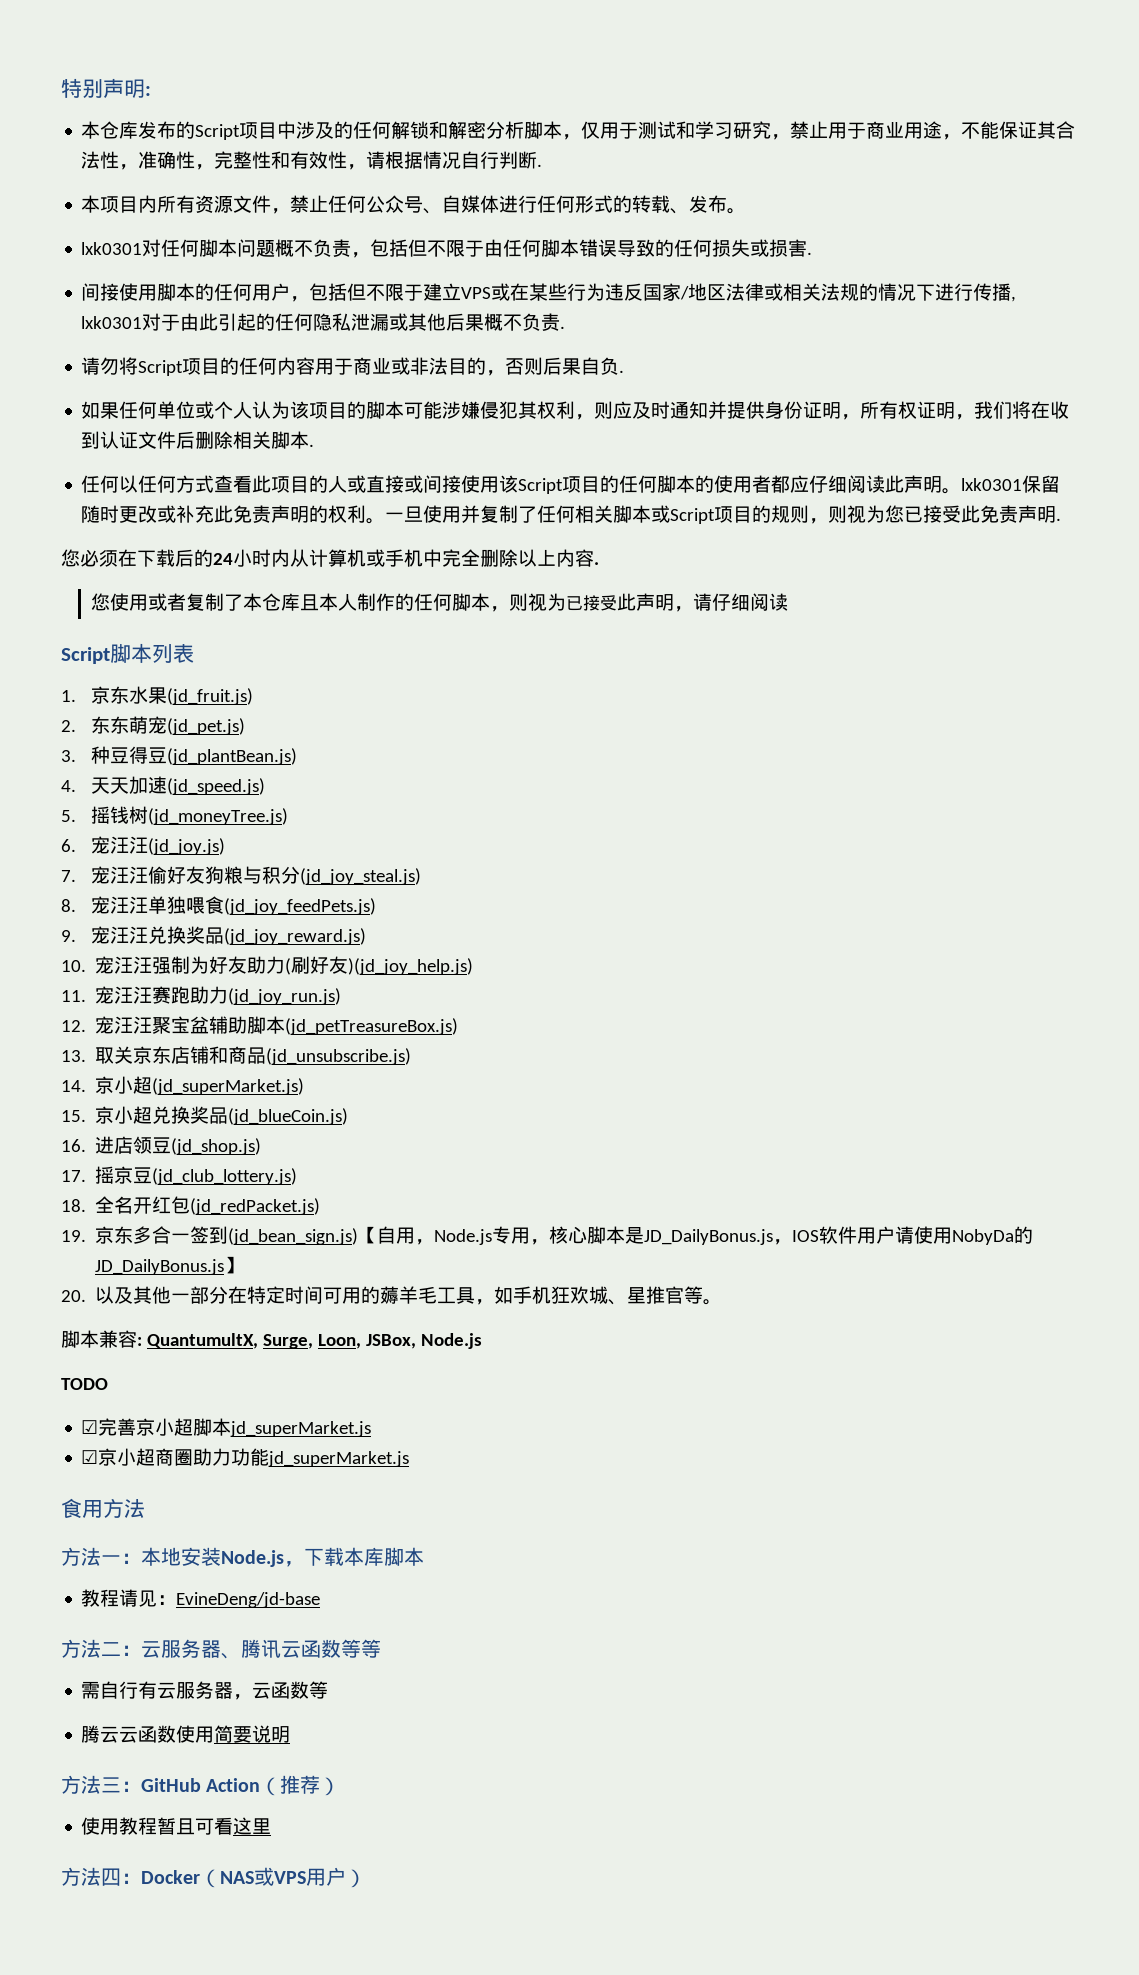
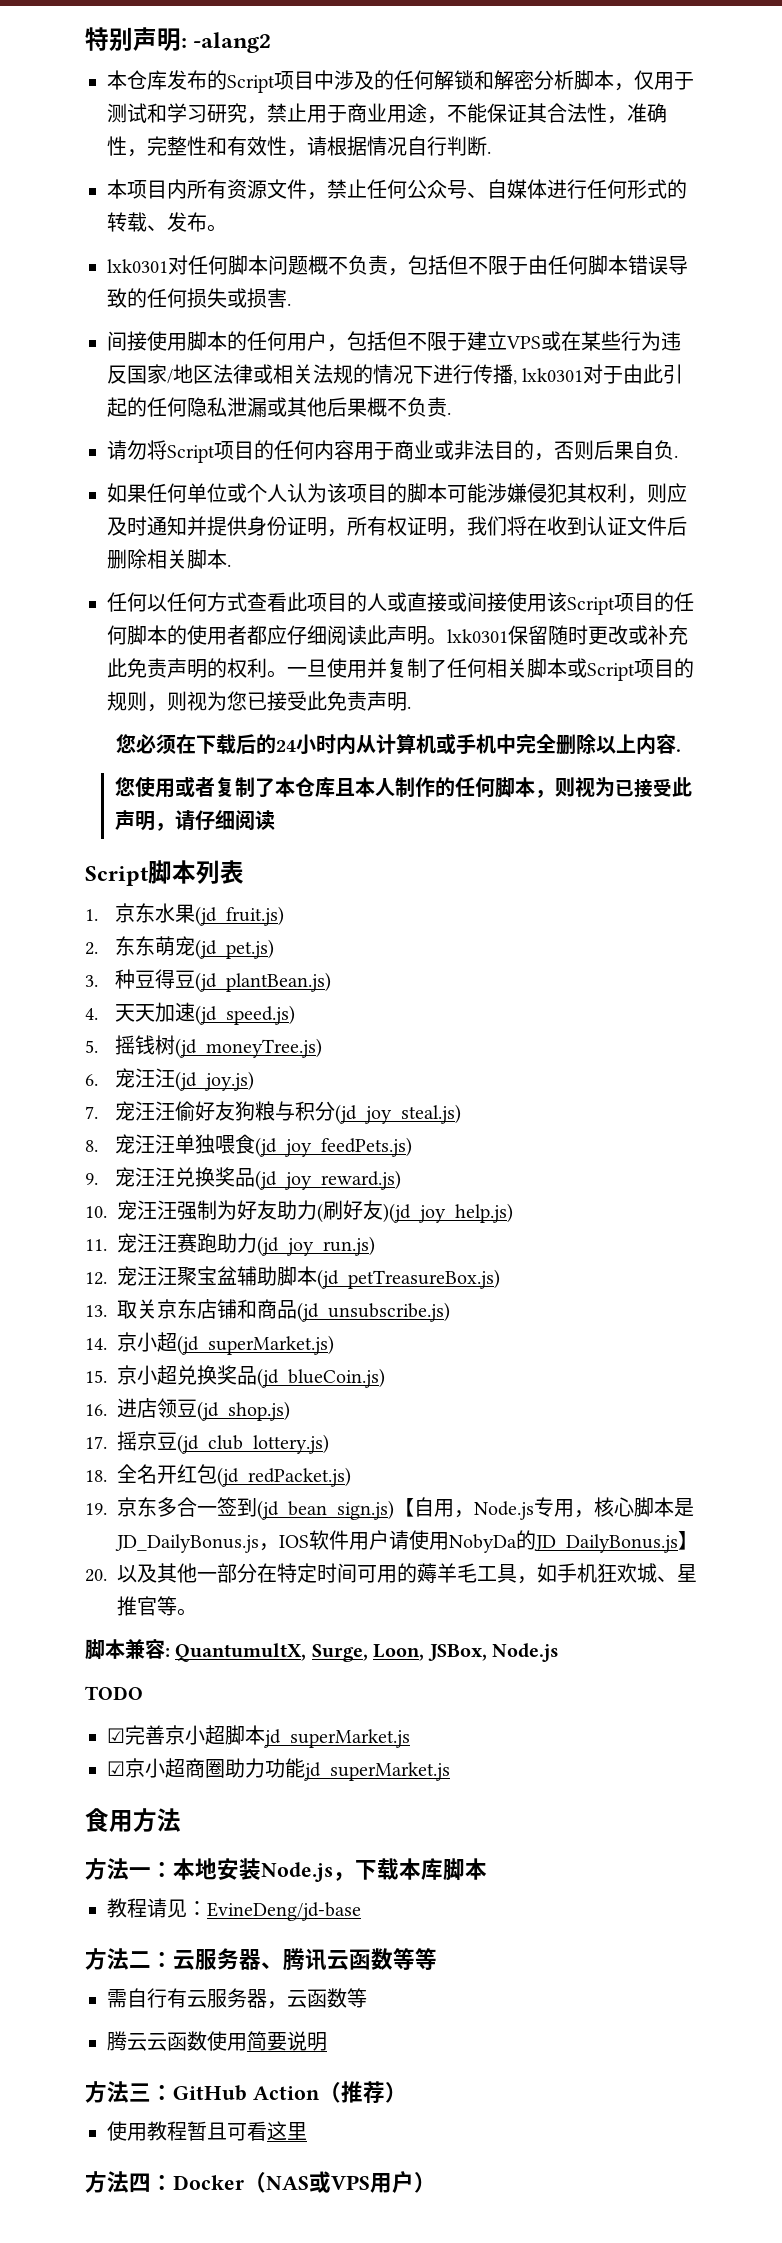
(151, 91) none -> [193,32,272,53] -alang2

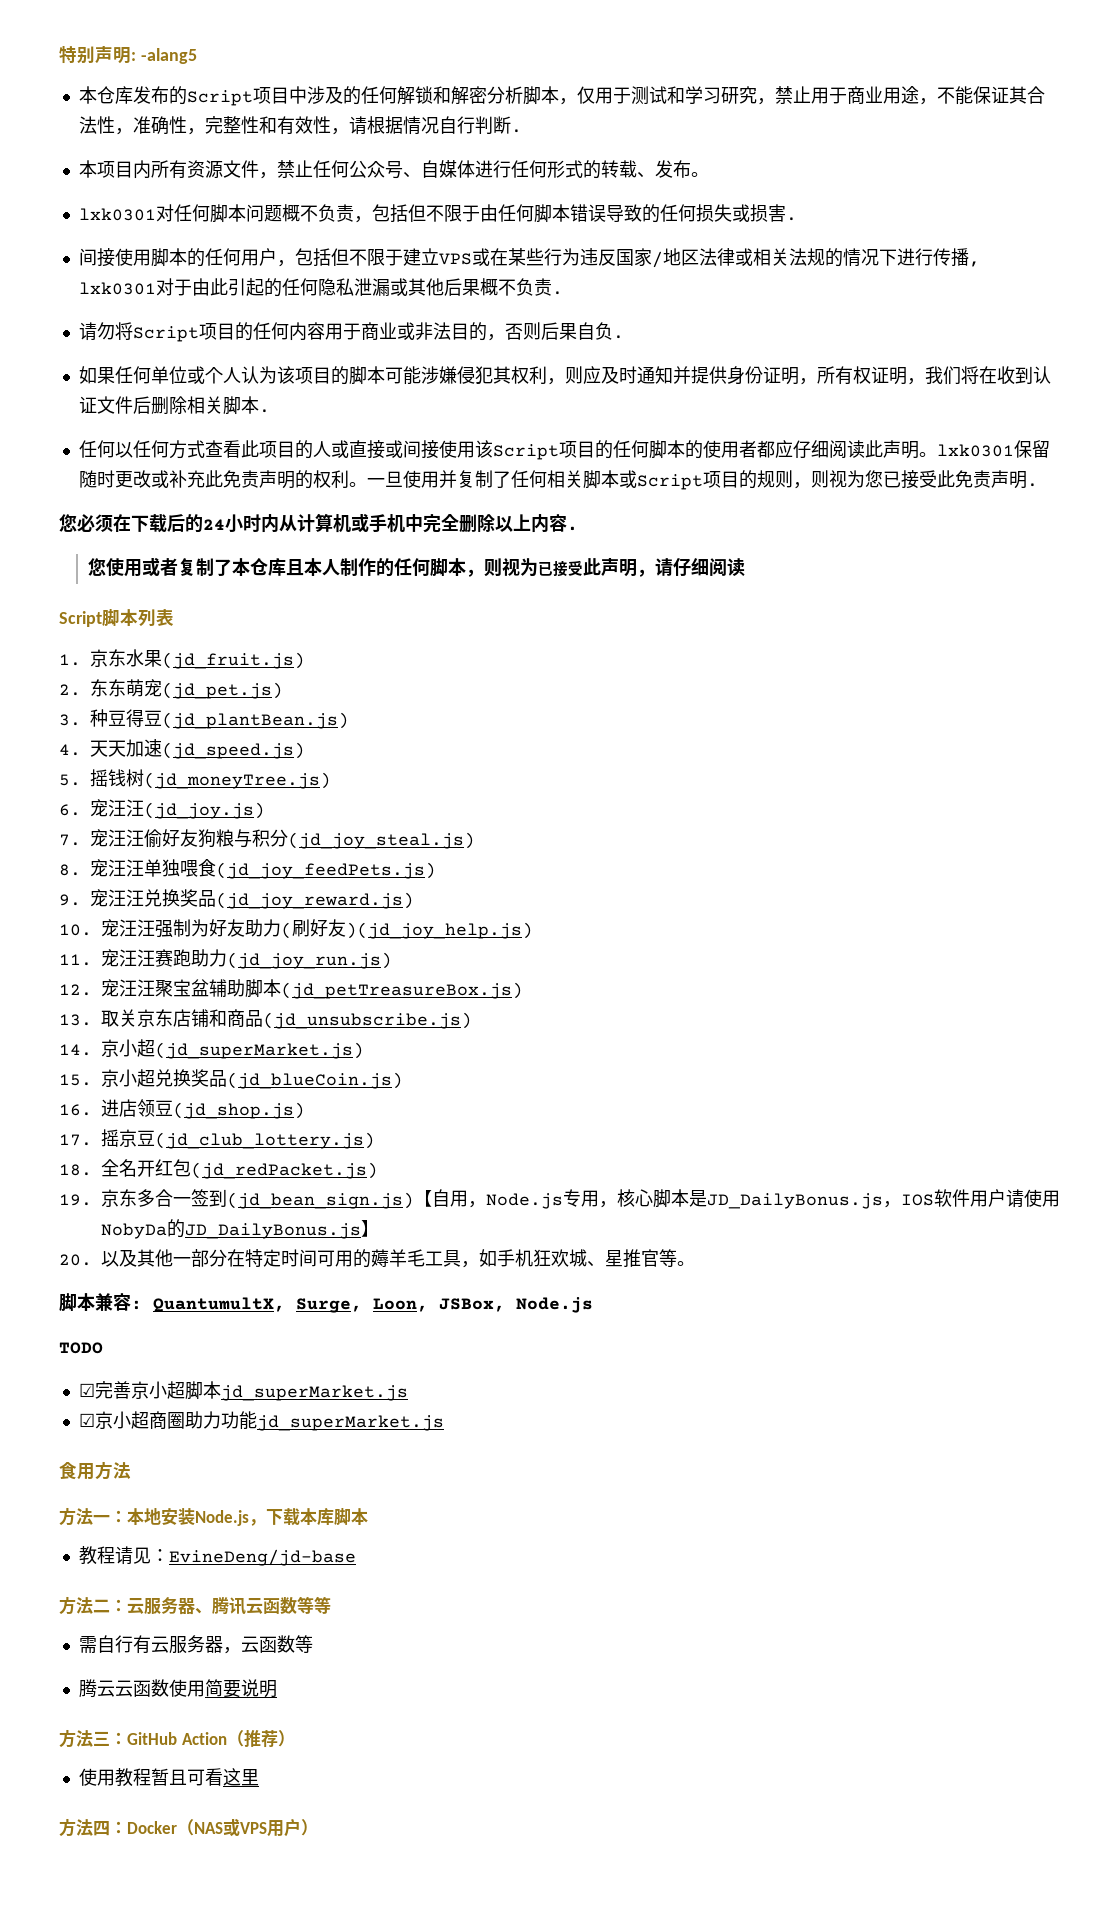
[193,32,272,53] -alang2 -> [140,48,197,64] -alang5

